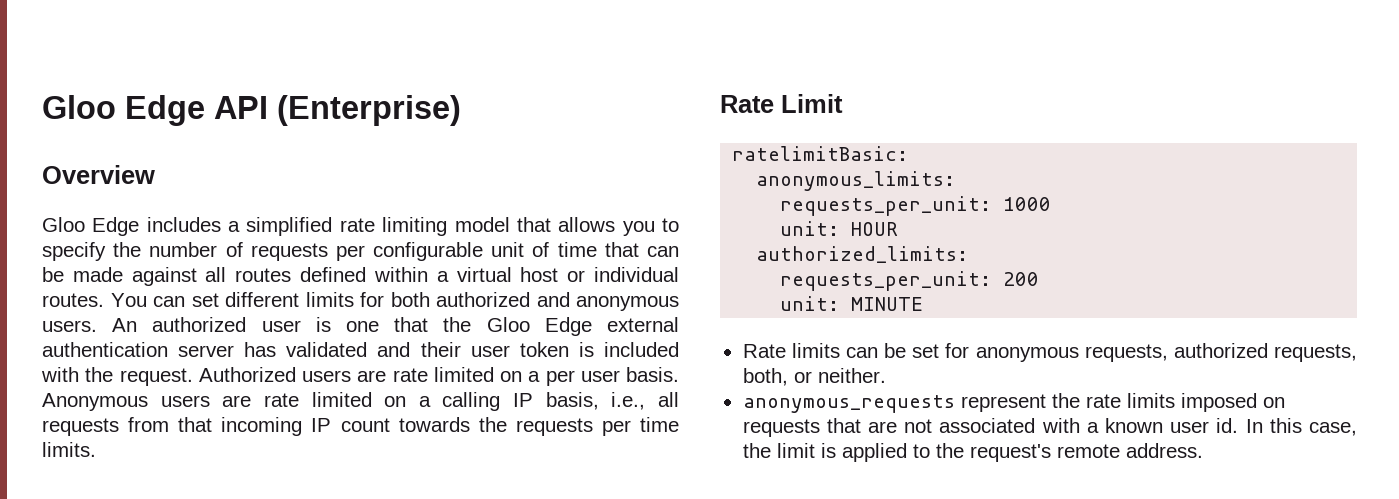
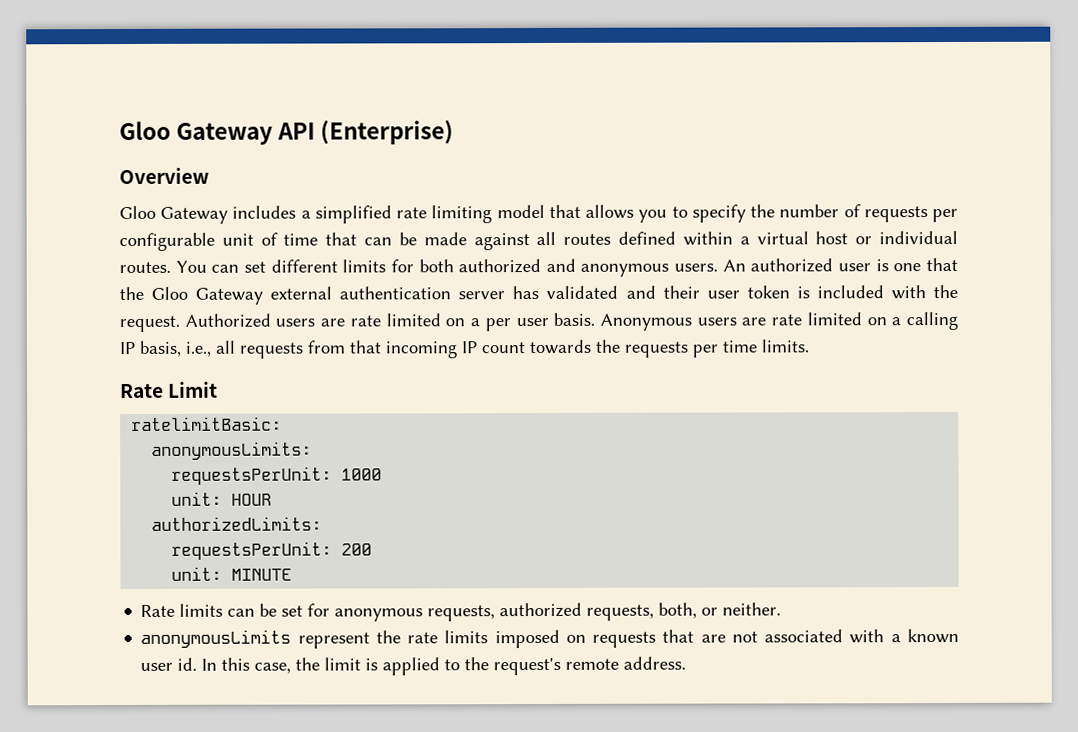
[42,95,205,126] Gloo Edge -> [119,120,274,145] Gloo Gateway
[92,217,140,236] Edge -> [160,206,229,224] Gateway
[544,317,592,336] Edge -> [195,287,264,305] Gateway
[756,171,956,191] [780,196,992,216] anonymous_limits: // requests_per_unit: -> [151,441,313,460] [171,466,333,485] anonymousLimits: // requestsPerUnit:
[756,246,969,263] [780,271,992,291] authorized_limits: // requests_per_unit: -> [151,516,323,531] [171,541,333,560] authorizedLimits: // requestsPerUnit:
[742,395,955,413] anonymous_requests -> [140,629,292,648] anonymousLimits

